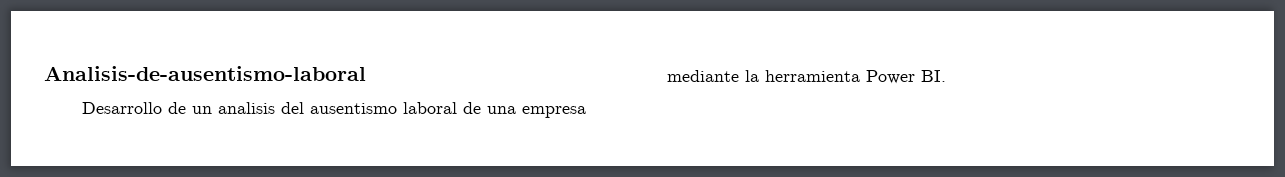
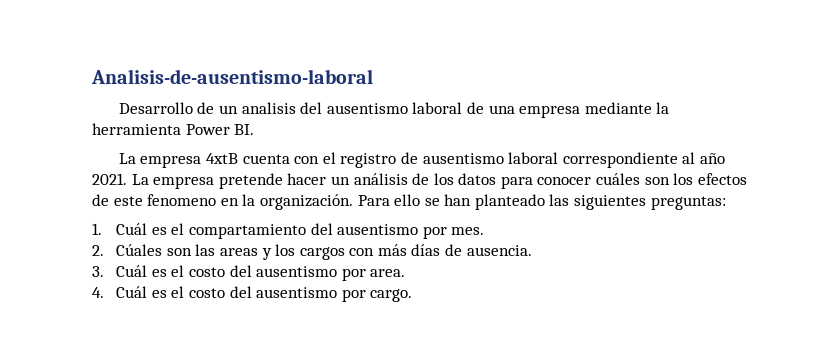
(946, 76) none -> [118,152,725,168] [92,173,747,189] [92,194,726,210] [92,223,485,239] [92,244,532,260] [92,265,406,281] [92,286,413,302] // La empresa 4xtB cuenta con el registro de ausentismo laboral correspondiente al año 2021. La empresa pretende hacer un análisis de los datos para conocer cuáles son los efectos de este fenomeno en la organización. Para ello se han planteado las siguientes preguntas: // 1. Cuál es el compartamiento del ausentismo por mes. // 2. Cúales son las areas y los cargos con más días de ausencia. // 3. Cuál es el costo del ausentismo por area. // 4. Cuál es el costo del ausentismo por cargo.

